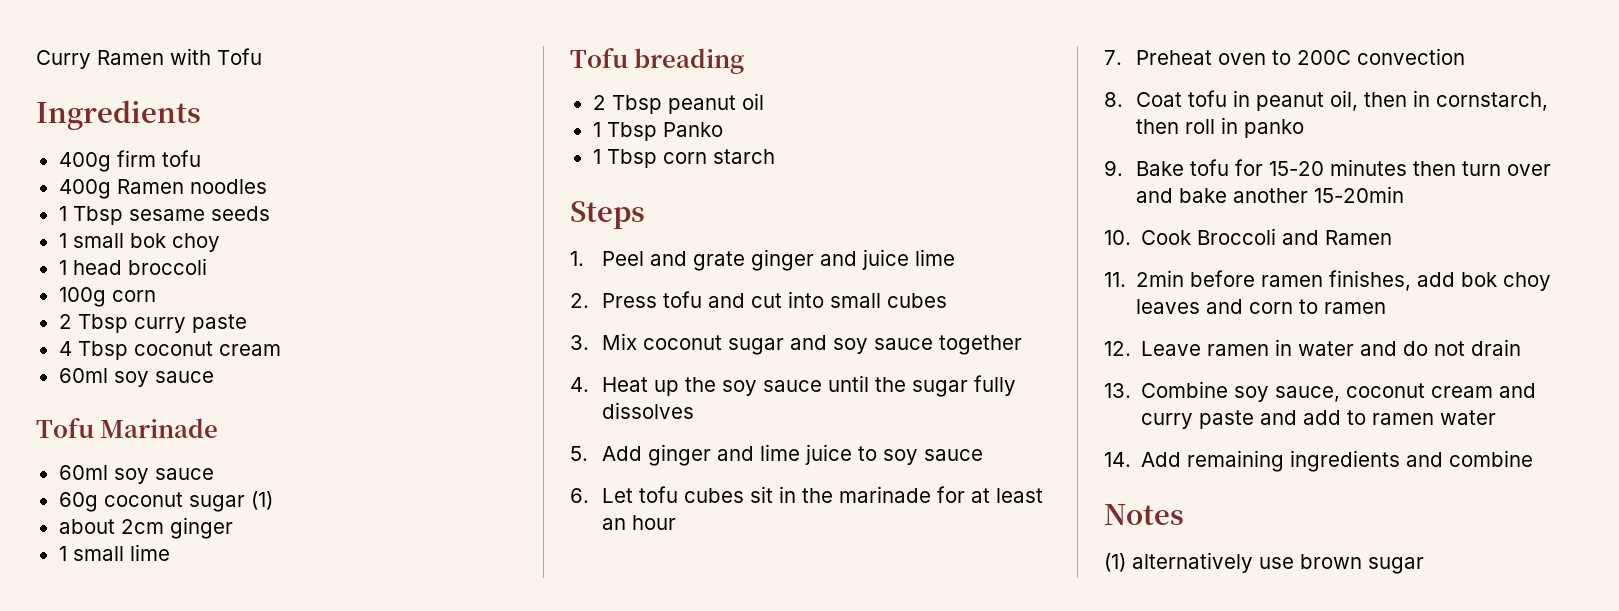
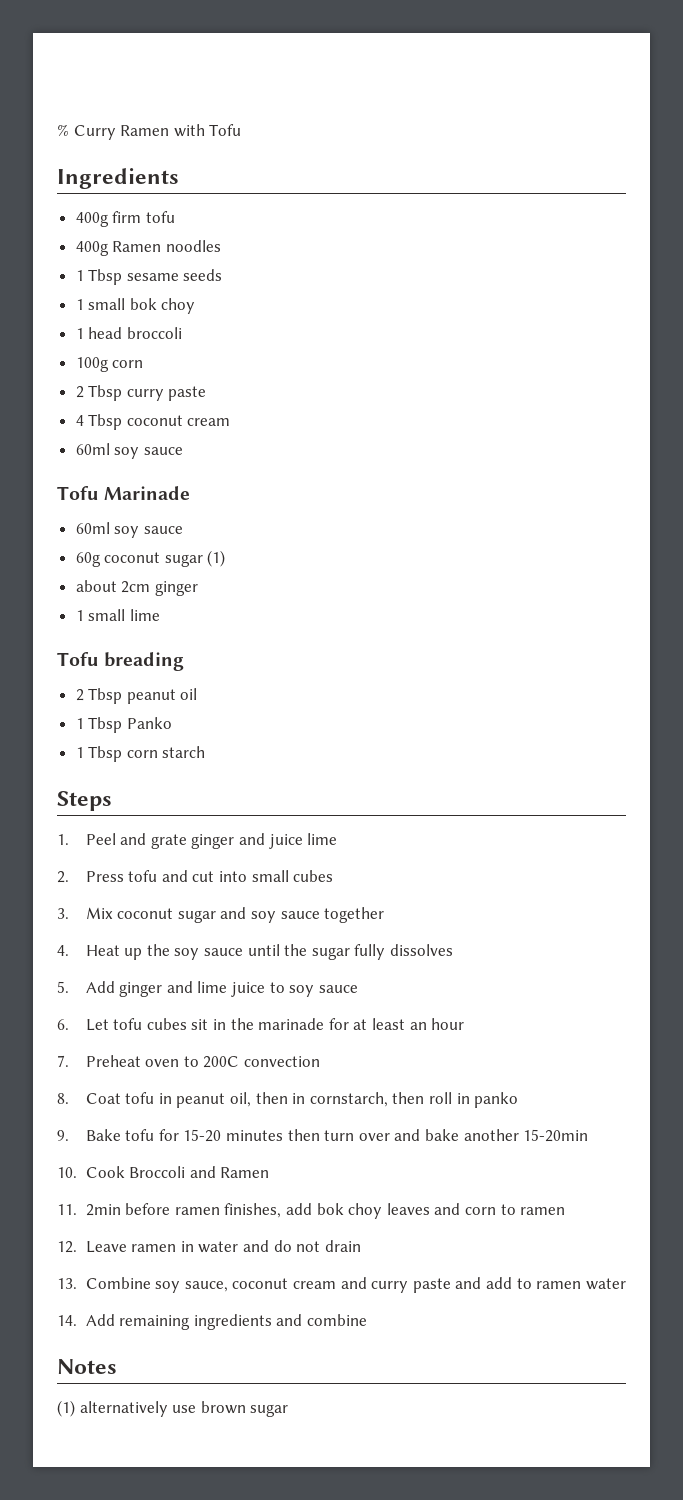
(36, 59) none -> [57,124,69,136] %

